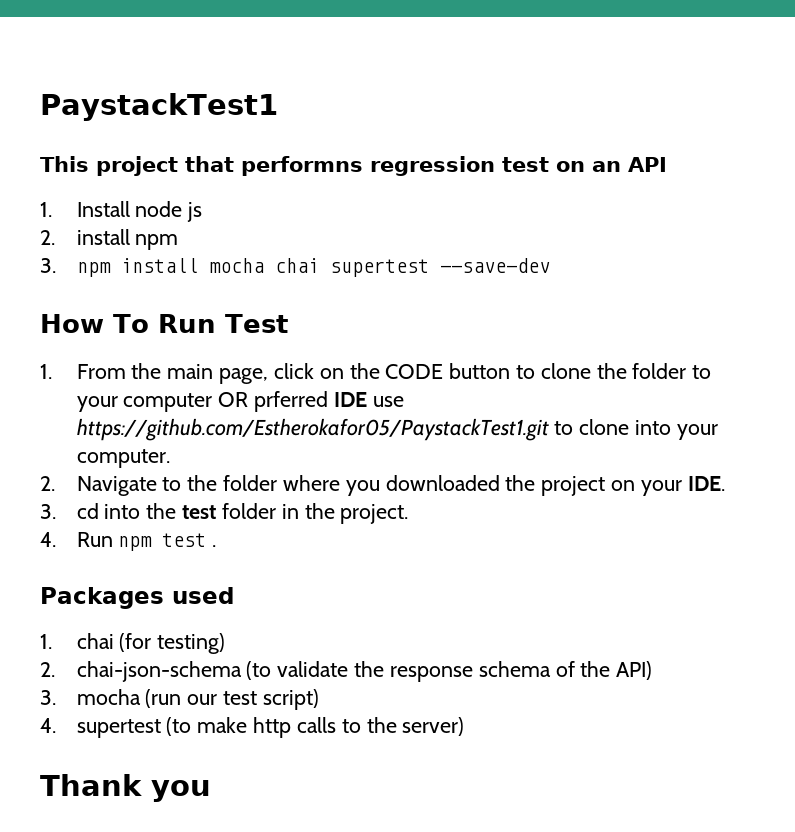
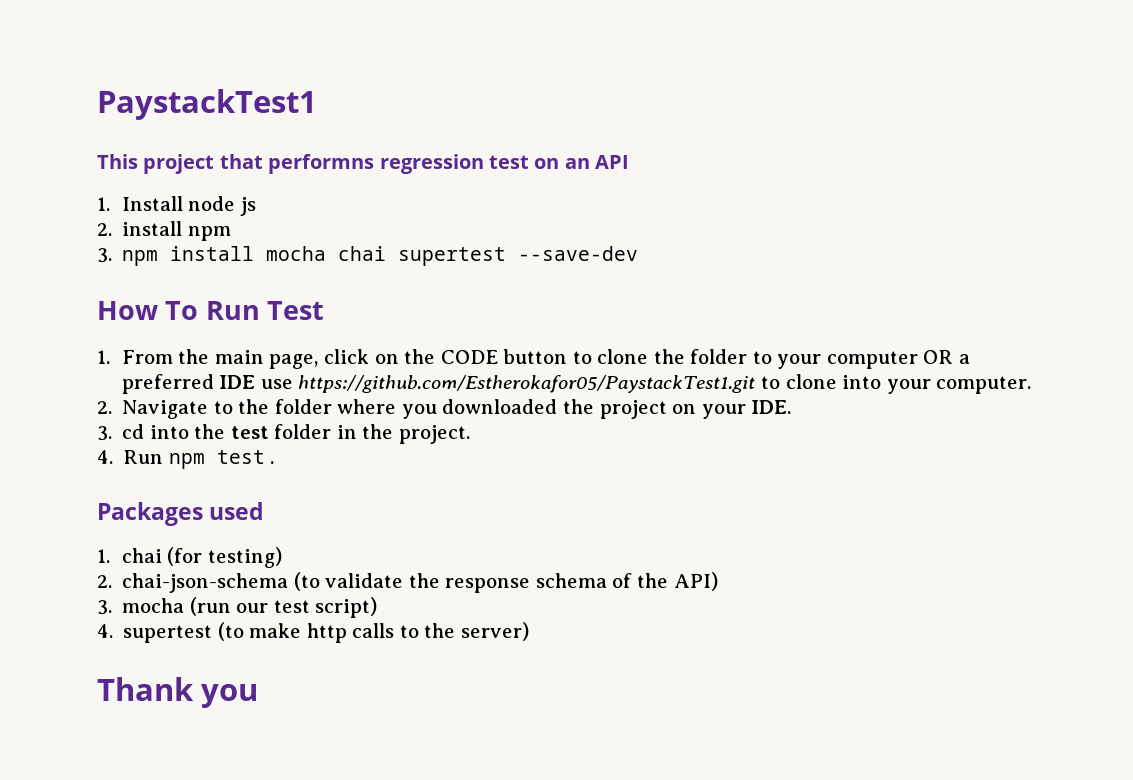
[254,391,329,412] prferred -> [958,354,970,364] [121,374,214,394] a preferred

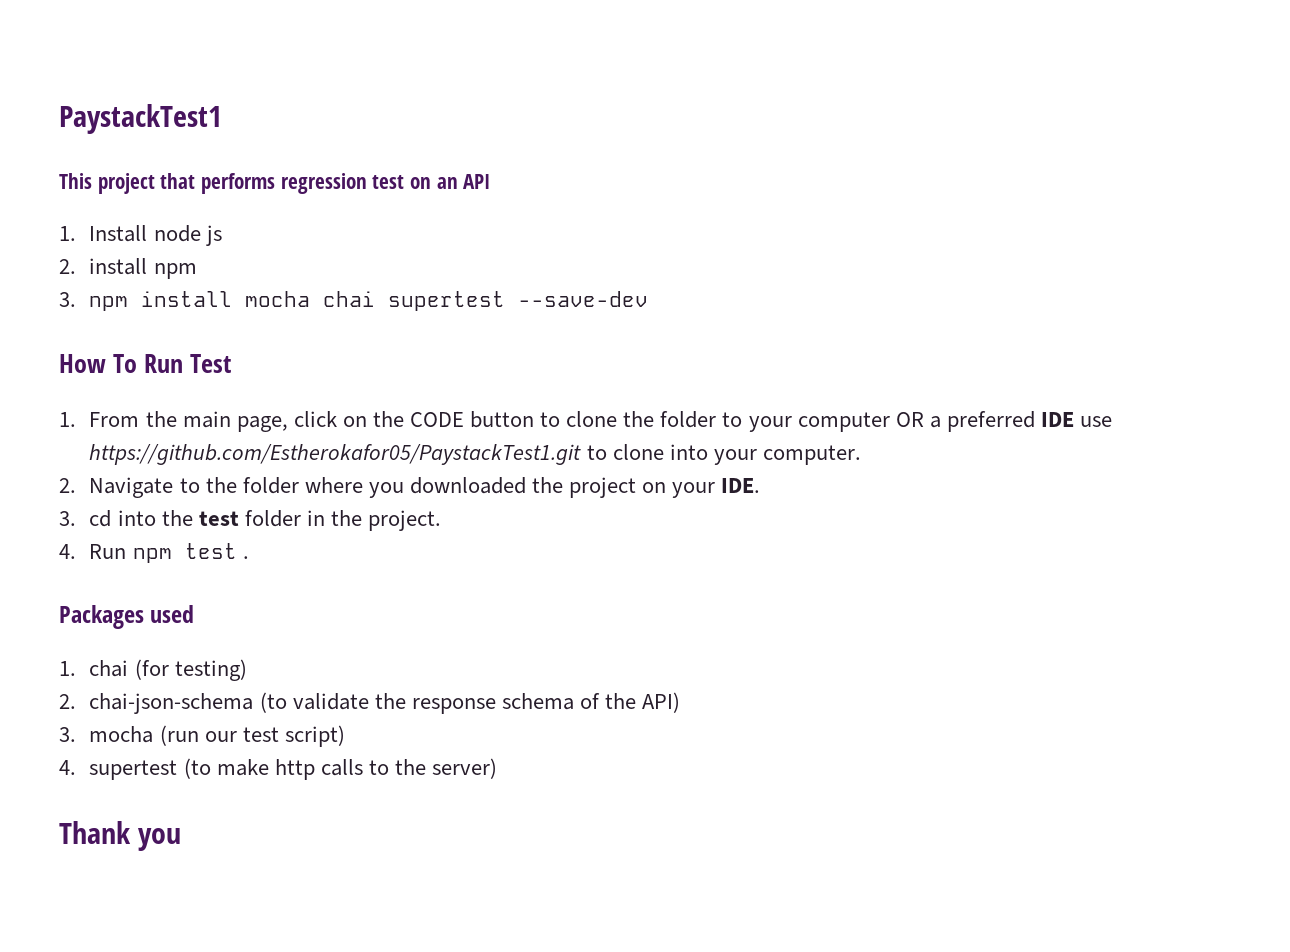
[268,154,375,174] performns -> [201,173,276,194] performs

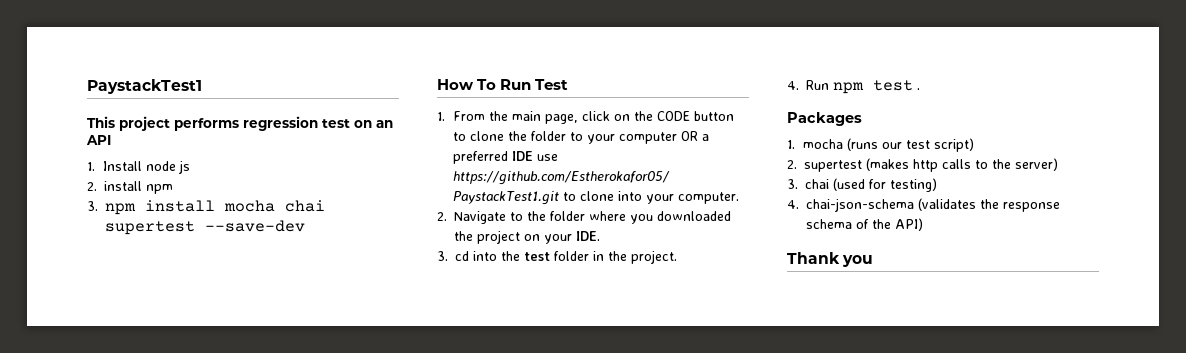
[160,173,196,189] that -> (170, 123) none
[150,605,195,623] [59,659,247,681] [59,692,369,714] used // 1. chai (for testing) // 2. chai-json-schema (to validate -> [787,138,975,152] [787,158,1058,172] [787,178,937,192] [787,198,976,212] // 1. mocha (runs our test script) // 2. supertest (makes http calls to the server) // 3. chai (used for testing) // 4. chai-json-schema (validates
[59,725,345,747] [59,758,497,780] // 3. mocha (run our test script) // 4. supertest (to make http calls to the server) -> (923, 224) none

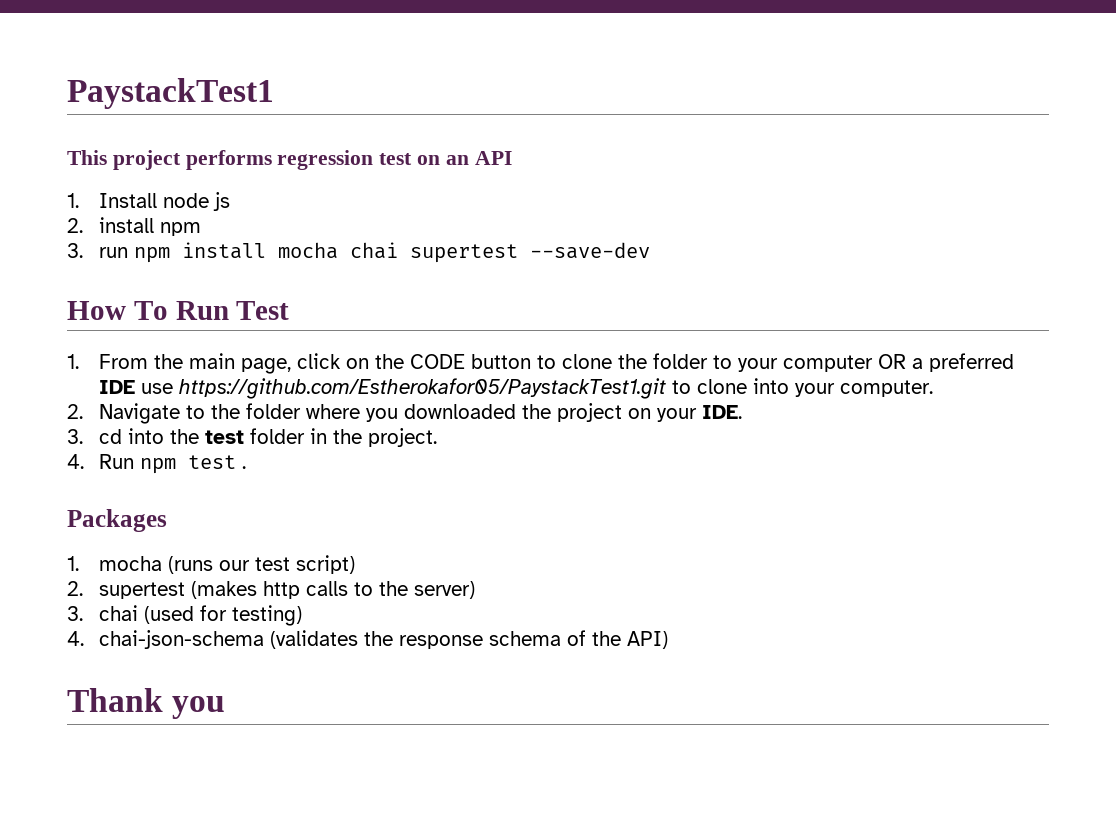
(98, 206) none -> [98,247,128,258] run

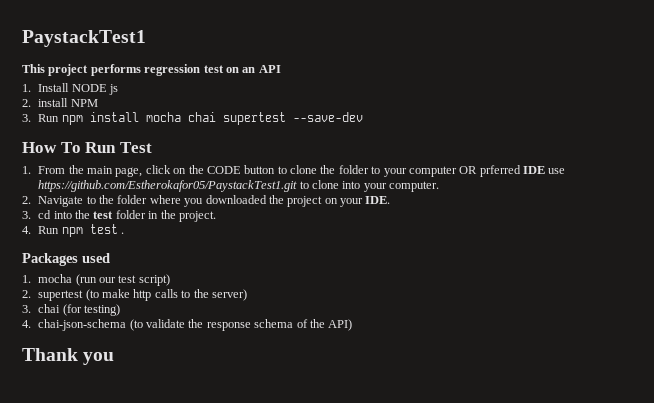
[162,193,209,208] node -> [71,84,107,92] NODE
[159,222,201,236] [67,243,128,258] npm // 3. run -> [70,99,98,107] [22,114,60,122] NPM // 3. Run
[911,353,1014,372] a preferred -> [479,165,521,177] prferred
(167, 520) none -> [82,253,110,263] used
[167,556,213,574] (runs -> [75,274,97,286] (run
[190,581,257,599] (makes -> [85,289,131,301] (to make
[143,605,227,624] (used for -> [62,304,82,316] (for
[269,630,358,649] (validates -> [129,319,186,331] (to validate

